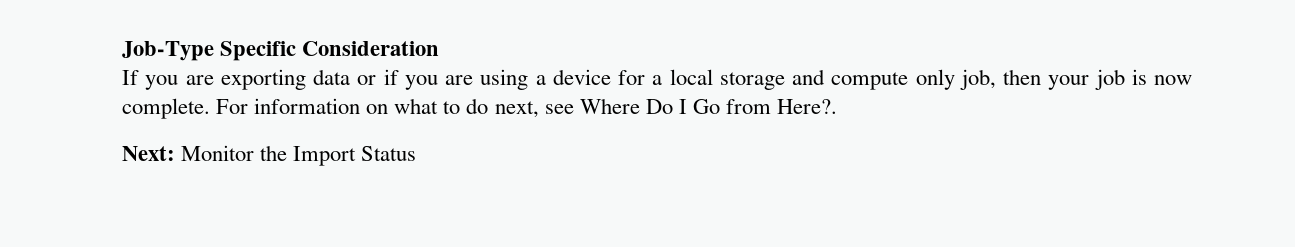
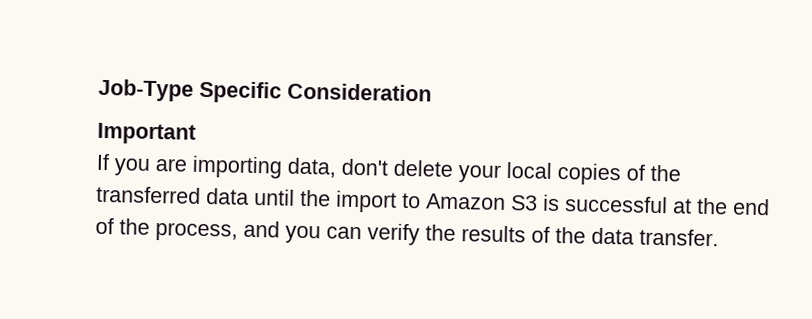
(440, 48) none -> [97,122,196,145] // Important
[220,69,1192,90] [122,98,838,119] [122,145,417,166] exporting data or if you are using a device for a local storage and compute only job, then your job is now complete. For information on what to do next, see Where Do I Go from Here?. // Next: Monitor the Import Status -> [192,155,681,186] [96,185,770,216] [95,217,719,247] importing data, don't delete your local copies of the transferred data until the import to Amazon S3 is successful at the end of the process, and you can verify the results of the data transfer.

